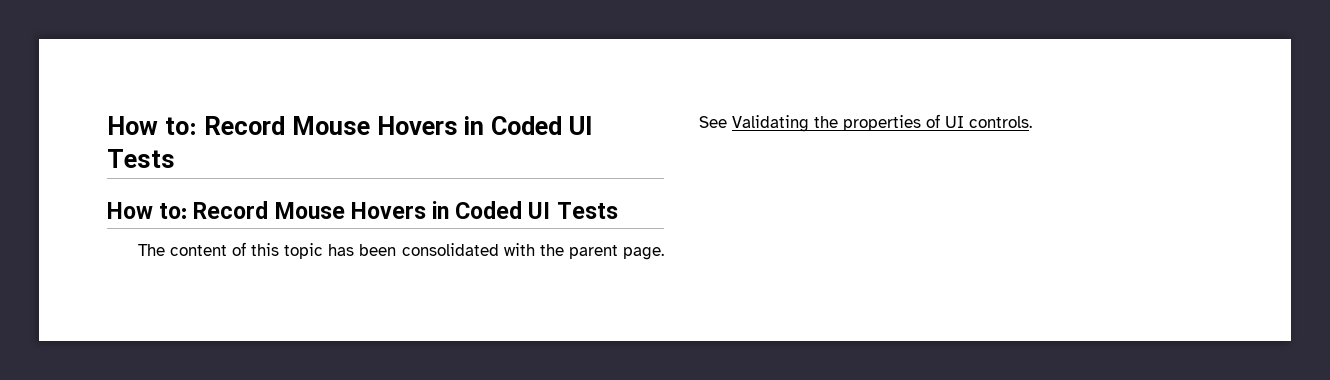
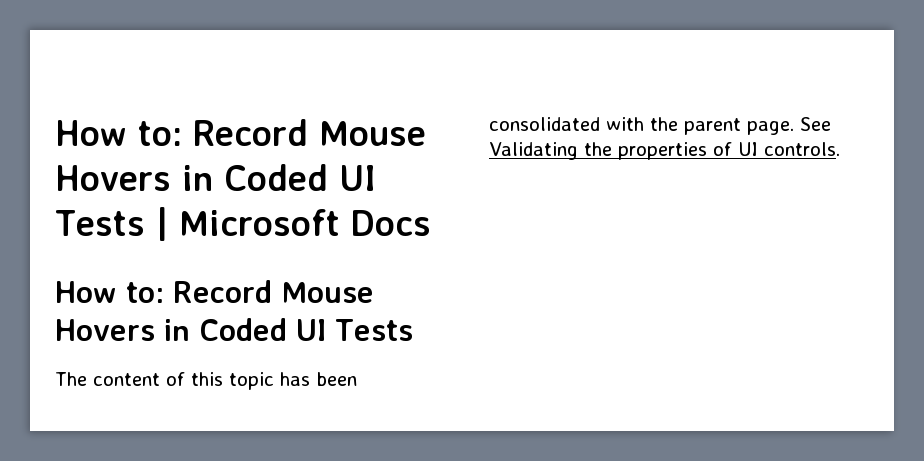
[107,116,593,135] [107,149,175,168] How to: Record Mouse Hovers in Coded UI Tests -> [55,119,426,146] [55,164,376,191] [55,207,431,241] How to: Record Mouse Hovers in Coded UI Tests | Microsoft Docs

